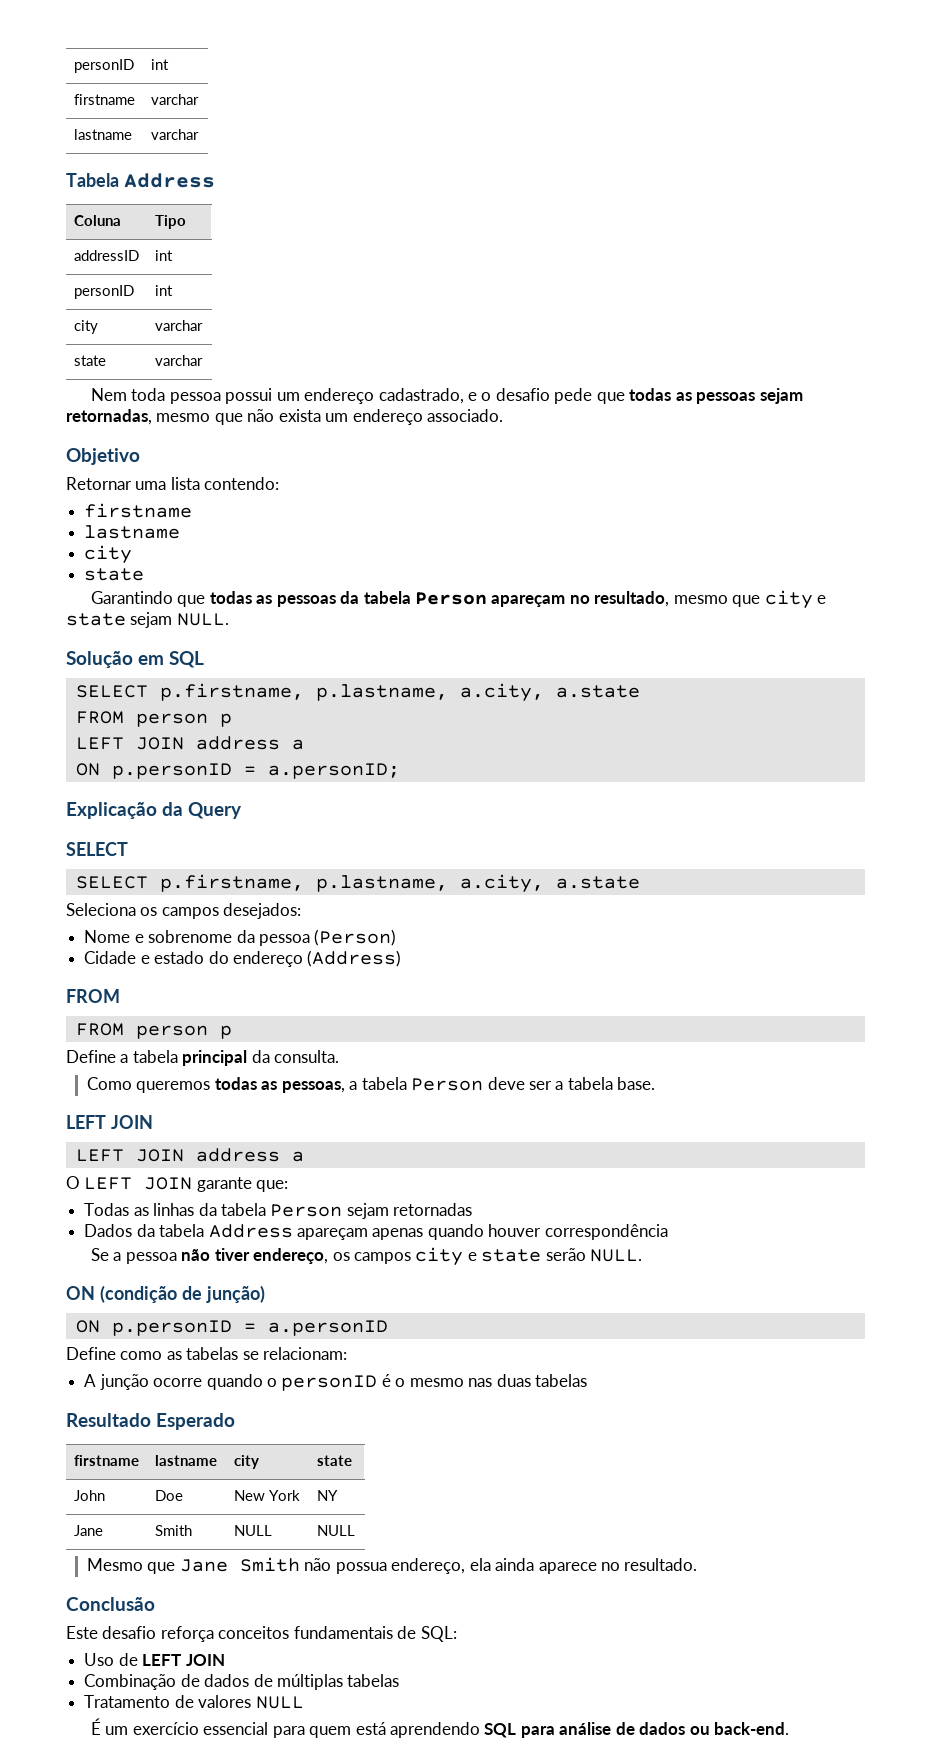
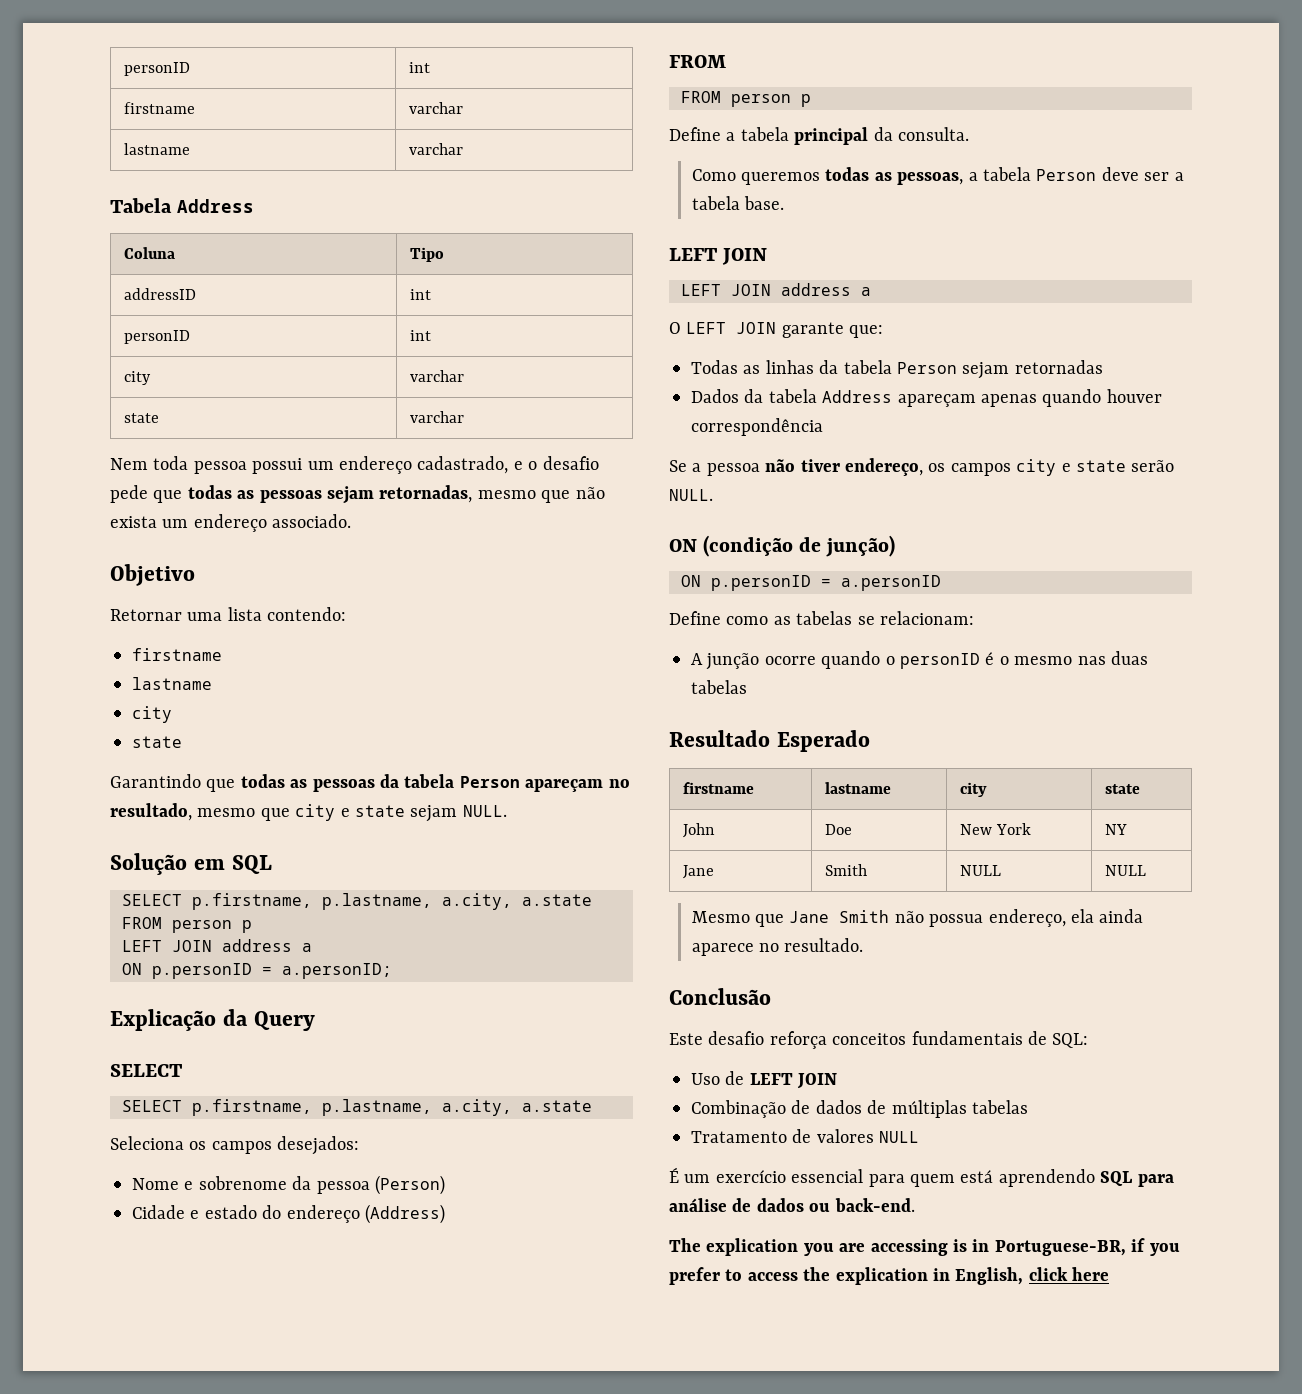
(790, 1728) none -> [669,1238,1180,1256] [669,1267,1110,1285] // The explication you are accessing is in Portuguese-BR, if you prefer to access the explication in English, click here

